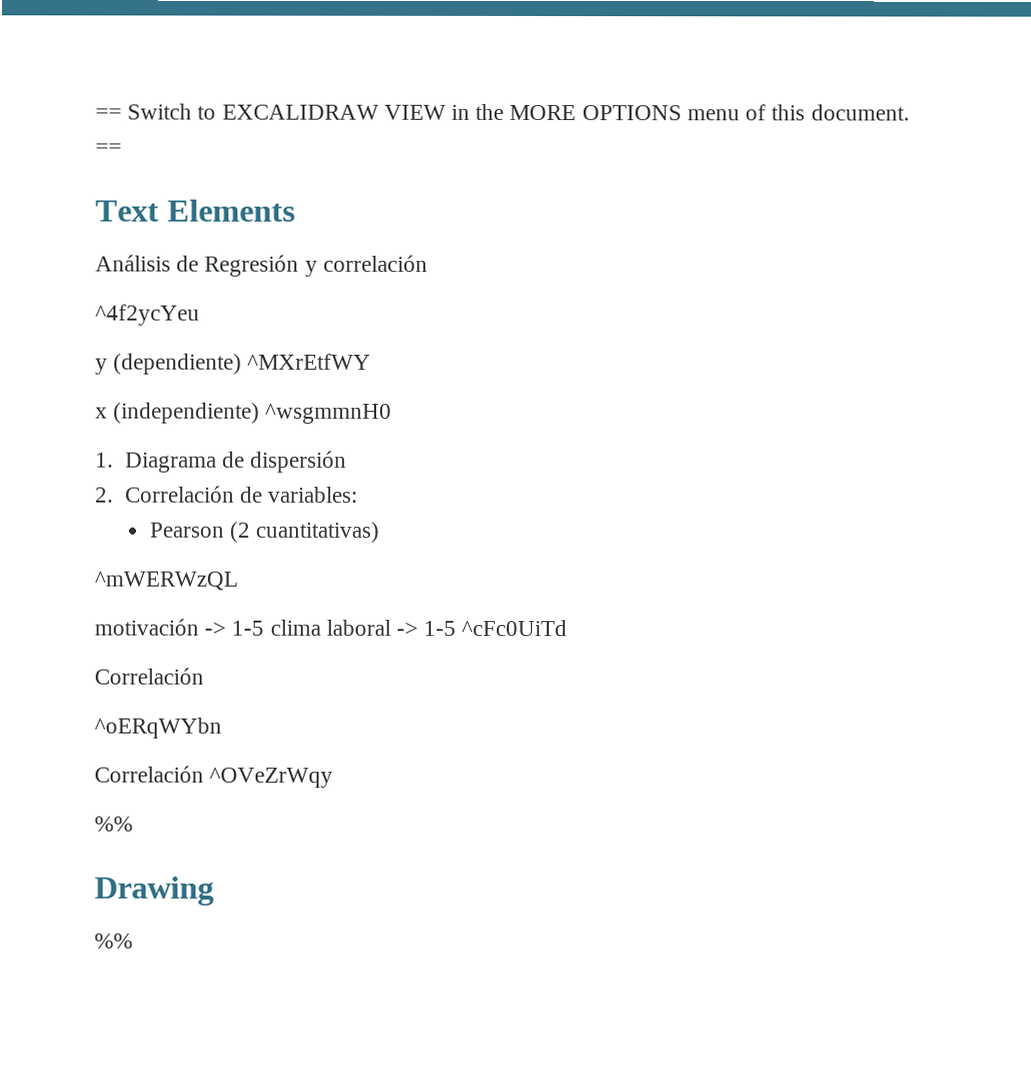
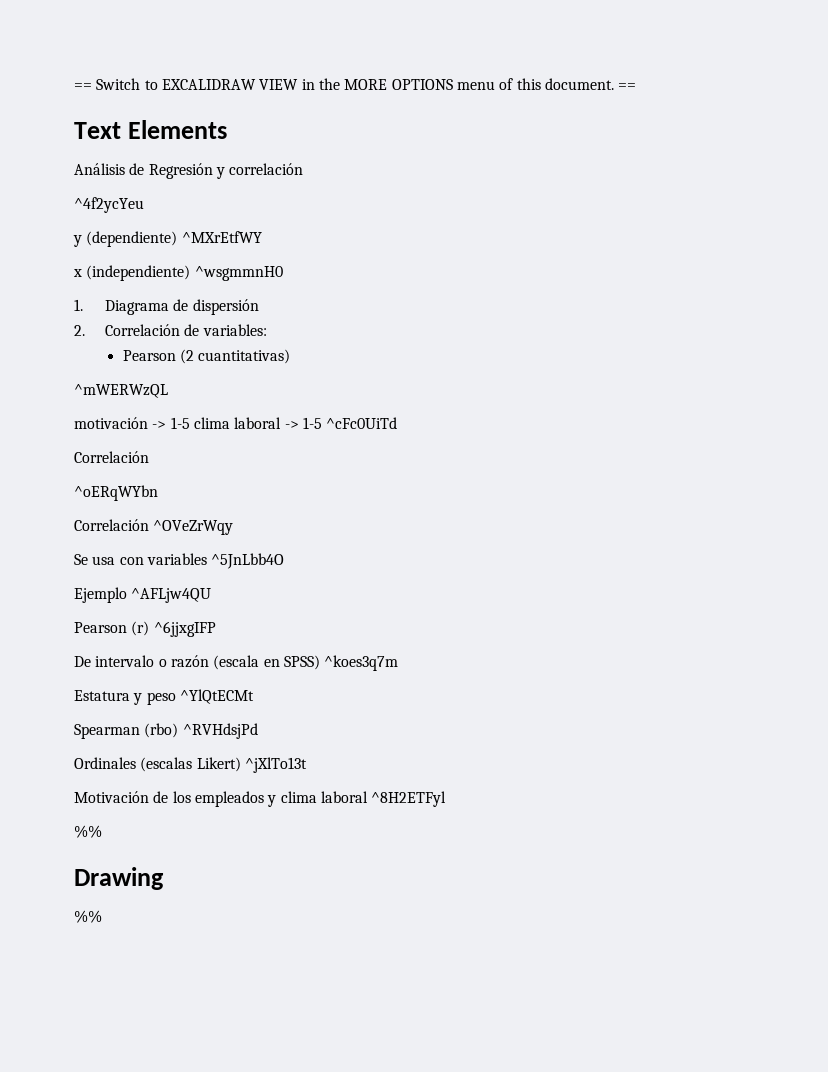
(334, 777) none -> [74,553,285,569] [74,587,212,603] [74,621,216,637] [74,655,399,671] [74,689,254,705] [74,723,258,739] [74,757,307,773] [74,791,447,807] // Se usa con variables ^5JnLbb4O // Ejemplo ^AFLjw4QU // Pearson (r) ^6jjxgIFP // De intervalo o razón (escala en SPSS) ^koes3q7m // Estatura y peso ^YlQtECMt // Spearman (rbo) ^RVHdsjPd // Ordinales (escalas Likert) ^jXlTo13t // Motivación de los empleados y clima laboral ^8H2ETFyl

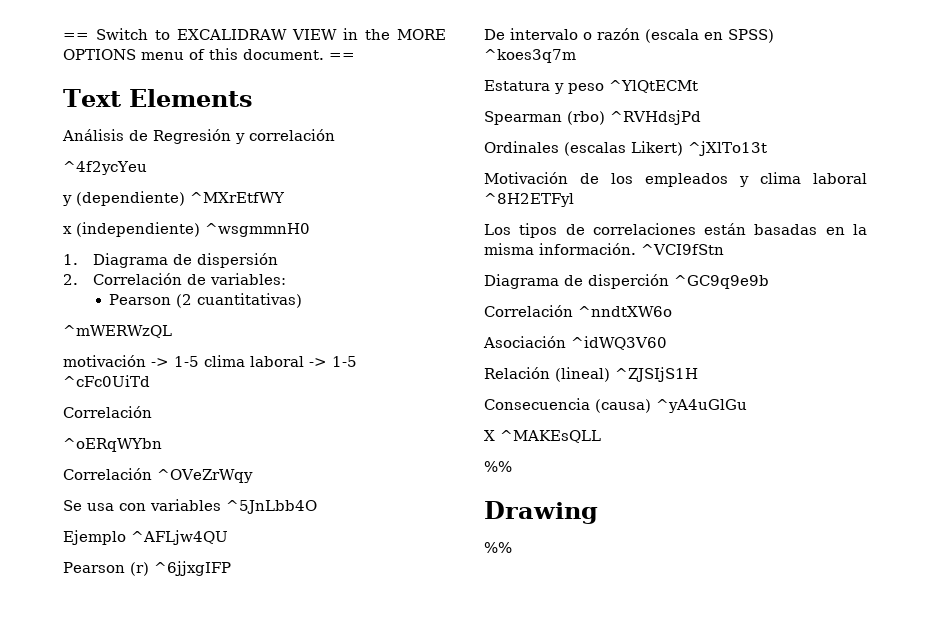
(447, 799) none -> [484,223,867,238] [484,243,724,255] [484,274,769,289] [484,305,672,317] [483,336,667,350] [484,367,698,382] [484,398,747,413] [484,430,601,443] // Los tipos de correlaciones están basadas en la misma información. ^VCI9fStn // Diagrama de disperción ^GC9q9e9b // Correlación ^nndtXW6o // Asociación ^idWQ3V60 // Relación (lineal) ^ZJSIjS1H // Consecuencia (causa) ^yA4uGlGu // X ^MAKEsQLL

